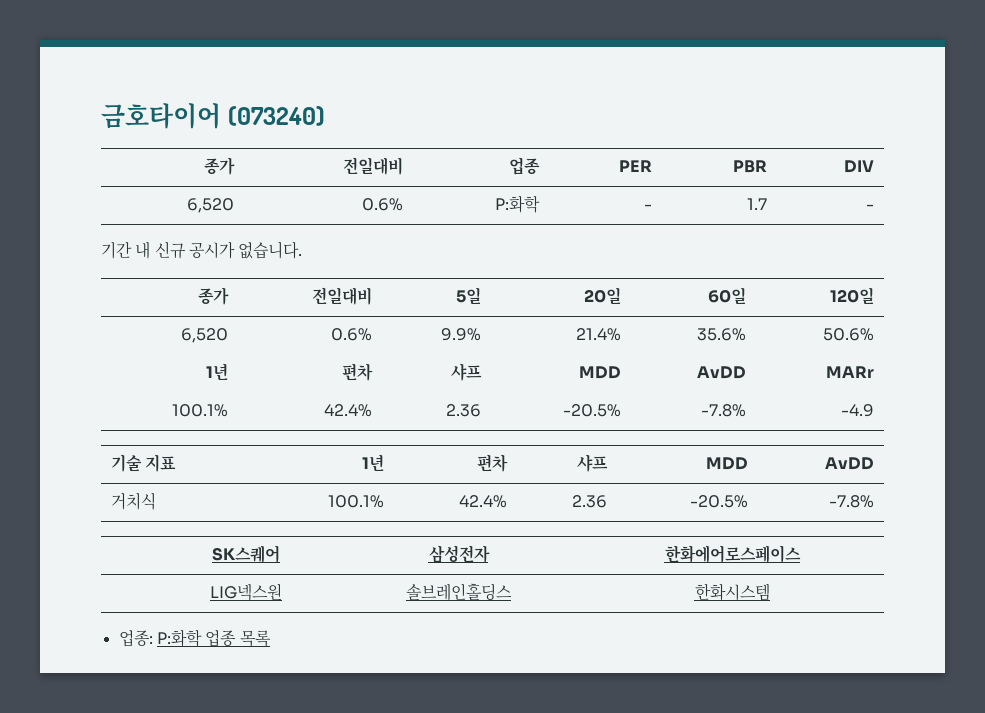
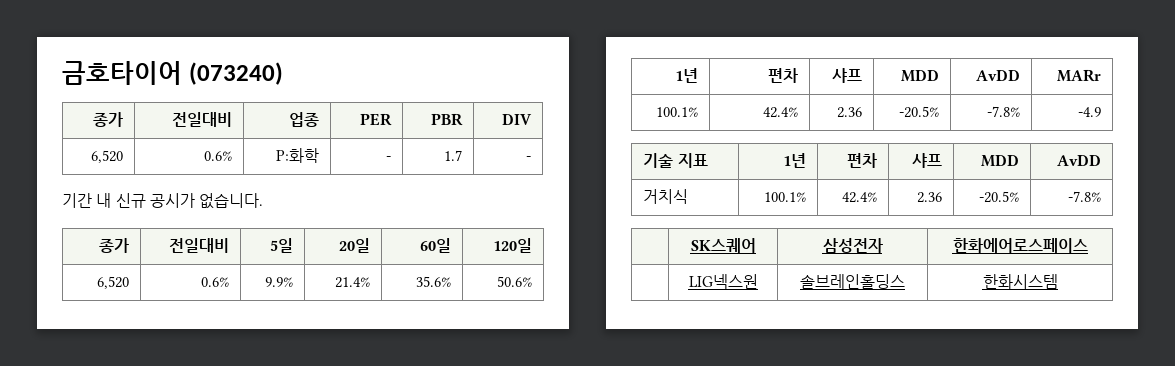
[118,629,271,647] // 업종: P:화학 업종 목록 -> (1058, 281) none

